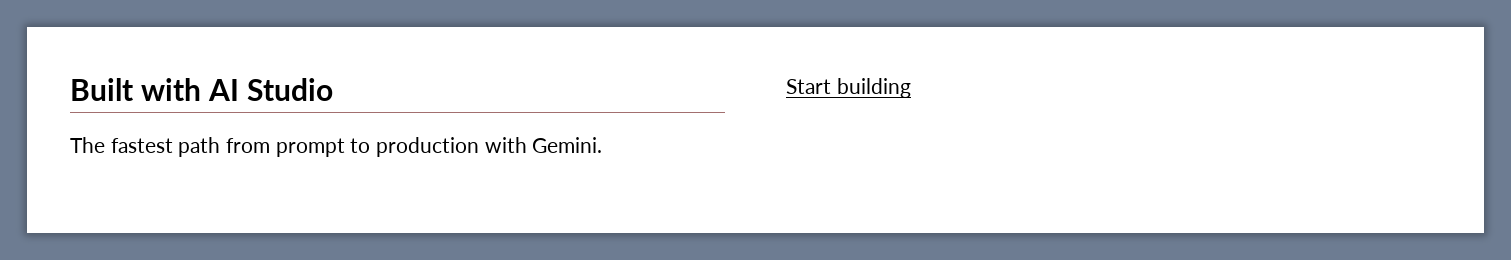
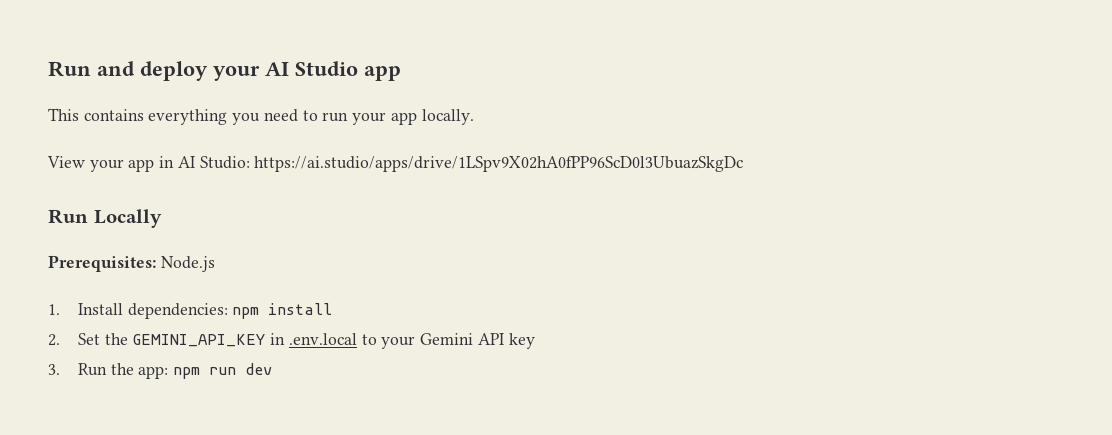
[70,78,333,101] [70,137,603,157] [786,78,911,98] Built with AI Studio // The fastest path from prompt to production with Gemini. // Start building -> [48,61,401,81] [48,108,474,125] [47,156,744,172] [48,209,162,228] [48,255,215,272] [48,303,333,319] [48,333,535,349] [48,363,273,379] Run and deploy your AI Studio app // This contains everything you need to run your app locally. // View your app in AI Studio: https://ai.studio/apps/drive/1LSpv9X02hA0fPP96ScD0l3UbuazSkgDc // Run Locally // Prerequisites: Node.js // 1. Install dependencies: npm install // 2. Set the GEMINI_API_KEY in .env.local to your Gemini API key // 3. Run the app: npm run dev

